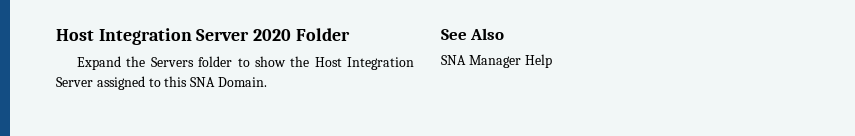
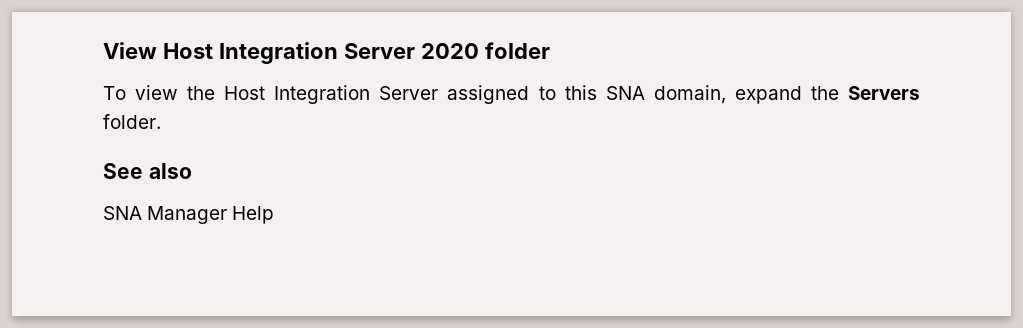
(56, 35) none -> [103,42,157,59] View
[295,28,350,41] [76,56,286,70] Folder // Expand the Servers folder to show -> [484,42,550,59] [103,85,179,100] folder // To view
[217,77,267,87] Domain. -> [653,85,921,104] [103,114,161,129] domain, expand the Servers folder.
[470,28,505,40] Also -> [148,163,192,179] also

